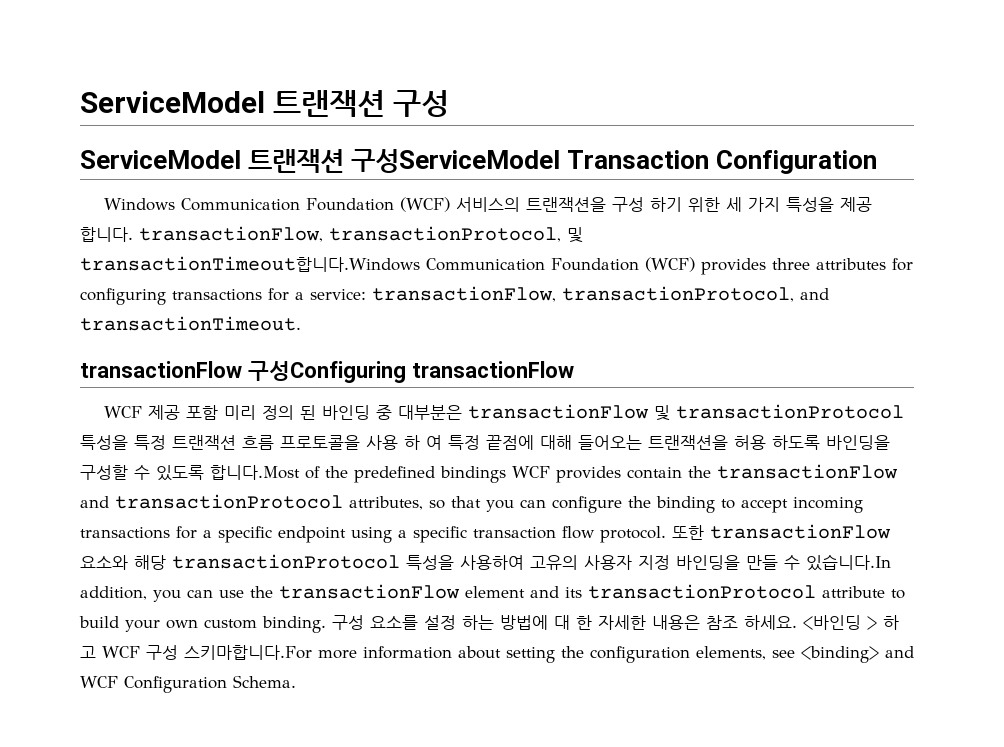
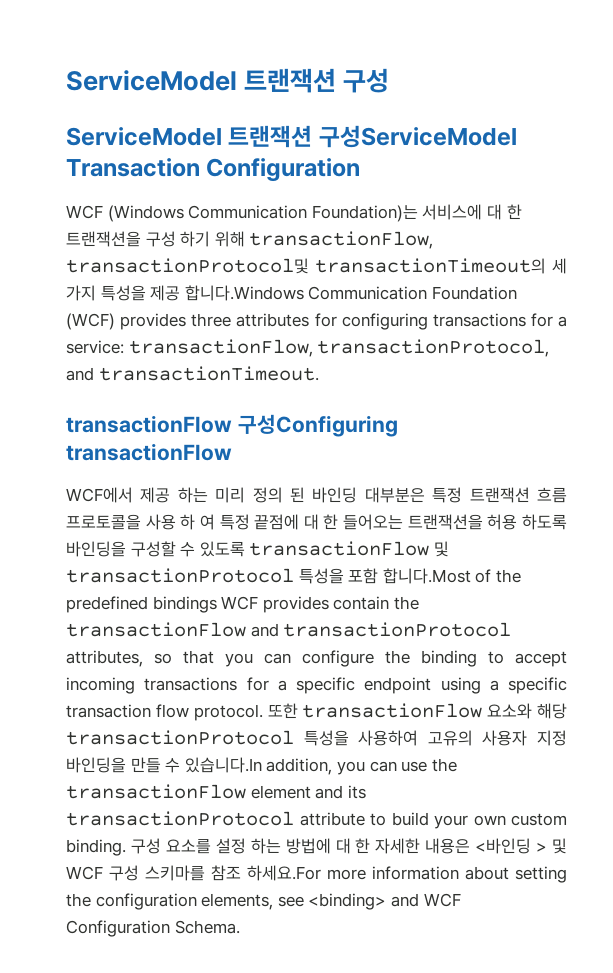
[104,197,873,212] [80,226,583,243] [80,256,420,272] Windows Communication Foundation (WCF) 서비스의 트랜잭션을 구성 하기 위한 세 가지 특성을 제공 합니다. transactionFlow, transactionProtocol, 및 transactionTimeout합니다.Windows -> [66,204,522,222] [66,231,434,249] [66,258,567,274] [66,285,304,301] WCF (Windows Communication Foundation)는 서비스에 대 한 트랜잭션을 구성 하기 위해 transactionFlow, transactionProtocol및 transactionTimeout의 세 가지 특성을 제공 합니다.Windows
[104,405,219,420] WCF 제공 포함 -> [66,487,208,503] WCF에서 제공 하는
[376,404,905,421] [80,435,128,450] 중 대부분은 transactionFlow 및 transactionProtocol 특성을 -> [364,487,425,503] 대부분은
[540,435,572,450] 대해 -> [303,514,339,530] 대 한
(204, 473) none -> [249,541,449,557] [66,568,379,584] transactionFlow 및 transactionProtocol 특성을 포함
[706,615,899,630] [80,645,312,660] 참조 하세요. <바인딩 > 하 고 WCF 구성 스키마합니다.For -> [475,838,567,854] [66,865,321,881] <바인딩 > 및 WCF 구성 스키마를 참조 하세요.For

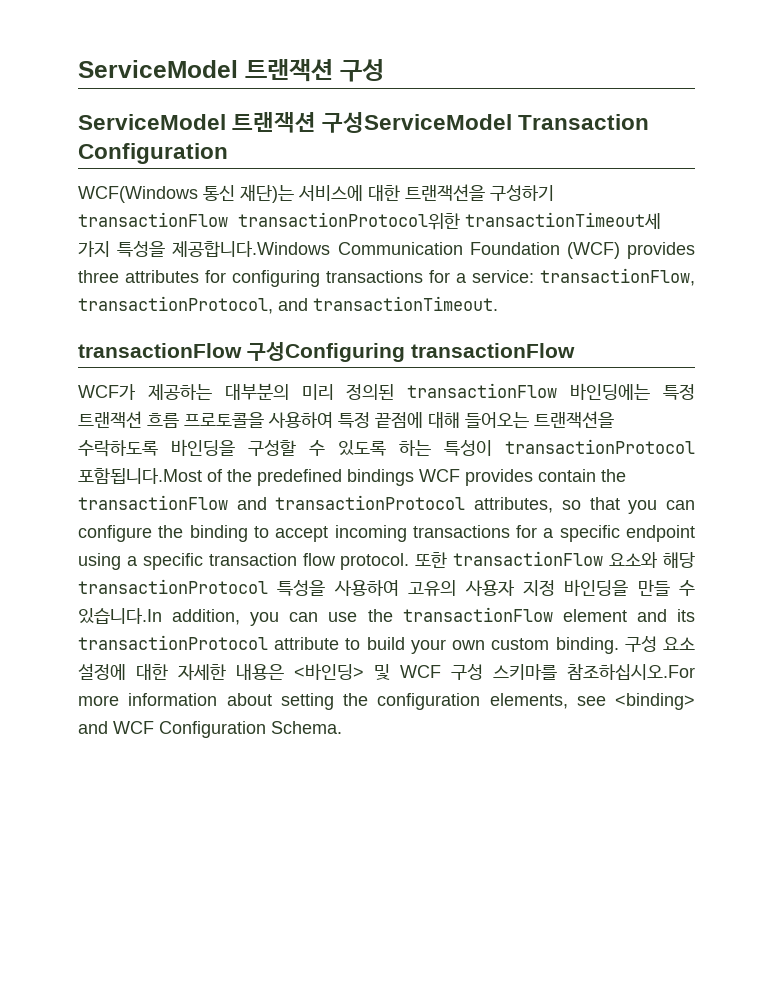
[66,204,522,222] [66,231,434,249] [66,258,567,274] [66,285,304,301] WCF (Windows Communication Foundation)는 서비스에 대 한 트랜잭션을 구성 하기 위해 transactionFlow, transactionProtocol및 transactionTimeout의 세 가지 특성을 제공 합니다.Windows -> [78,184,554,203] [78,212,661,230] [78,241,331,257] WCF(Windows 통신 재단)는 서비스에 대한 트랜잭션을 구성하기 transactionFlow transactionProtocol위한 transactionTimeout세 가지 특성을 제공합니다.Windows
[66,487,567,503] [66,514,567,530] [66,541,449,557] [66,568,471,584] WCF에서 제공 하는 미리 정의 된 바인딩 대부분은 특정 트랜잭션 흐름 프로토콜을 사용 하 여 특정 끝점에 대 한 들어오는 트랜잭션을 허용 하도록 바인딩을 구성할 수 있도록 transactionFlow 및 transactionProtocol 특성을 포함 합니다.Most -> [78,383,695,400] [78,411,614,428] [78,439,695,457] [78,468,202,484] WCF가 제공하는 대부분의 미리 정의된 transactionFlow 바인딩에는 특정 트랜잭션 흐름 프로토콜을 사용하여 특정 끝점에 대해 들어오는 트랜잭션을 수락하도록 바인딩을 구성할 수 있도록 하는 특성이 transactionProtocol 포함됩니다.Most
[165,838,548,854] 요소를 설정 하는 방법에 대 한 자세한 내용은 <바인딩 > -> [663,637,695,650] [78,663,364,680] 요소 설정에 대한 자세한 내용은 <바인딩>
[211,865,321,881] 참조 하세요.For -> [567,664,695,680] 참조하십시오.For

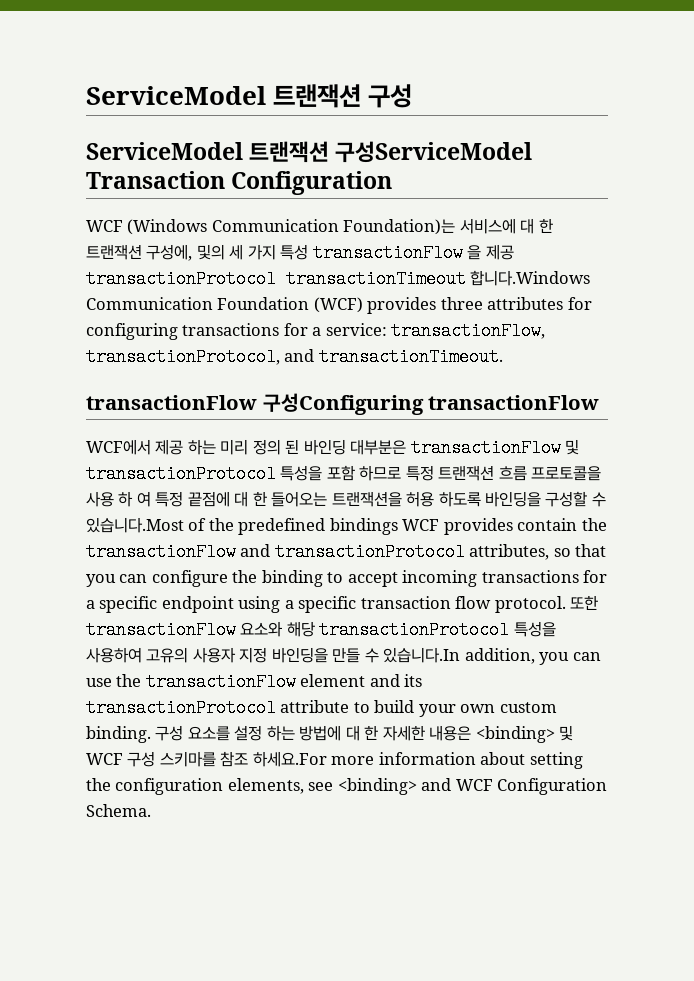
[78,184,554,203] [78,212,661,230] [78,241,331,257] WCF(Windows 통신 재단)는 서비스에 대한 트랜잭션을 구성하기 transactionFlow transactionProtocol위한 transactionTimeout세 가지 특성을 제공합니다.Windows -> [86,218,553,235] [86,244,514,262] [86,270,591,288] WCF (Windows Communication Foundation)는 서비스에 대 한 트랜잭션 구성에, 및의 세 가지 특성 transactionFlow 을 제공 transactionProtocol transactionTimeout 합니다.Windows
[78,383,695,400] [78,411,614,428] [78,439,695,457] [78,468,202,484] WCF가 제공하는 대부분의 미리 정의된 transactionFlow 바인딩에는 특정 트랜잭션 흐름 프로토콜을 사용하여 특정 끝점에 대해 들어오는 트랜잭션을 수락하도록 바인딩을 구성할 수 있도록 하는 특성이 transactionProtocol 포함됩니다.Most -> [86,439,580,457] [86,465,602,483] [86,491,606,507] [86,517,184,533] WCF에서 제공 하는 미리 정의 된 바인딩 대부분은 transactionFlow 및 transactionProtocol 특성을 포함 하므로 특정 트랜잭션 흐름 프로토콜을 사용 하 여 특정 끝점에 대 한 들어오는 트랜잭션을 허용 하도록 바인딩을 구성할 수 있습니다.Most
[663,637,695,650] [78,663,168,680] 요소 설정에 대한 -> [187,725,379,741] 요소를 설정 하는 방법에 대 한
[294,663,364,680] <바인딩> -> [475,726,555,743] <binding>
[567,664,695,680] 참조하십시오.For -> [220,751,327,767] 참조 하세요.For

